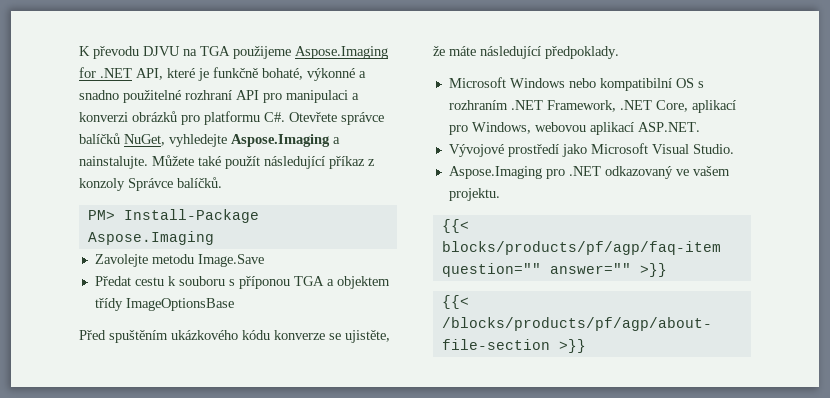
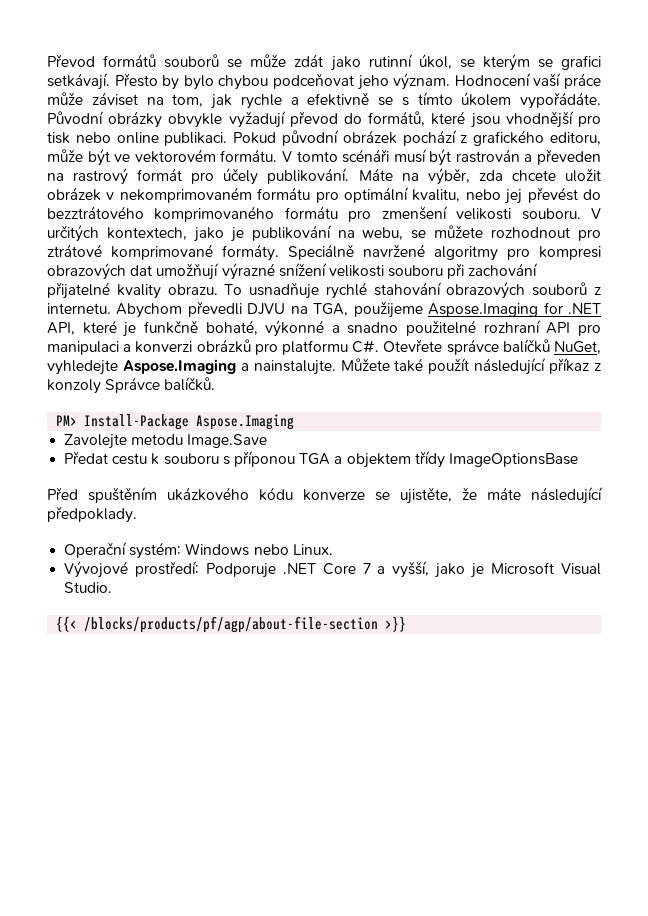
[79,46,139,59] K převodu -> [47,54,601,71] [47,73,602,90] [47,92,601,109] [47,111,601,128] [47,130,601,146] [47,149,601,166] [47,168,601,185] [47,187,601,204] [47,206,602,222] [47,225,601,242] [47,244,601,261] [47,263,539,280] [47,282,601,299] [47,301,242,318] Převod formátů souborů se může zdát jako rutinní úkol, se kterým se grafici setkávají. Přesto by bylo chybou podceňovat jeho význam. Hodnocení vaší práce může záviset na tom, jak rychle a efektivně se s tímto úkolem vypořádáte. Původní obrázky obvykle vyžadují převod do formátů, které jsou vhodnější pro tisk nebo online publikaci. Pokud původní obrázek pochází z grafického editoru, může být ve vektorovém formátu. V tomto scénáři musí být rastrován a převeden na rastrový formát pro účely publikování. Máte na výběr, zda chcete uložit obrázek v nekomprimovaném formátu pro optimální kvalitu, nebo jej převést do bezztrátového komprimovaného formátu pro zmenšení velikosti souboru. V určitých kontextech, jako je publikování na webu, se můžete rozhodnout pro ztrátové komprimované formáty. Speciálně navržené algoritmy pro kompresi obrazových dat umožňují výrazné snížení velikosti souboru při zachování přijatelné kvality obrazu. To usnadňuje rychlé stahování obrazových souborů z internetu. Abychom převedli
[200,46,230,56] TGA -> [313,303,349,316] TGA,
[448,77,704,91] [448,100,736,113] [448,122,700,135] [448,143,734,157] [448,166,730,179] [448,188,500,201] [441,219,469,233] [441,241,721,255] [441,263,667,277] Microsoft Windows nebo kompatibilní OS s rozhraním .NET Framework, .NET Core, aplikací pro Windows, webovou aplikací ASP.NET. // Vývojové prostředí jako Microsoft Visual Studio. // Aspose.Imaging pro .NET odkazovaný ve vašem projektu. // {{< blocks/products/pf/agp/faq-item question="" answer="" >}} -> [64,542,333,559] [64,561,602,578] [64,582,113,593] Operační systém: Windows nebo Linux. // Vývojové prostředí: Podporuje .NET Core 7 a vyšší, jako je Microsoft Visual Studio.

